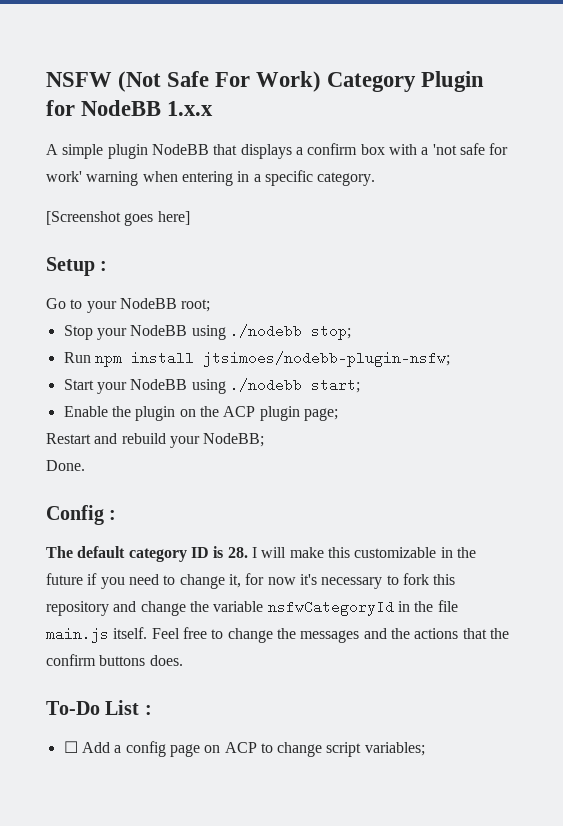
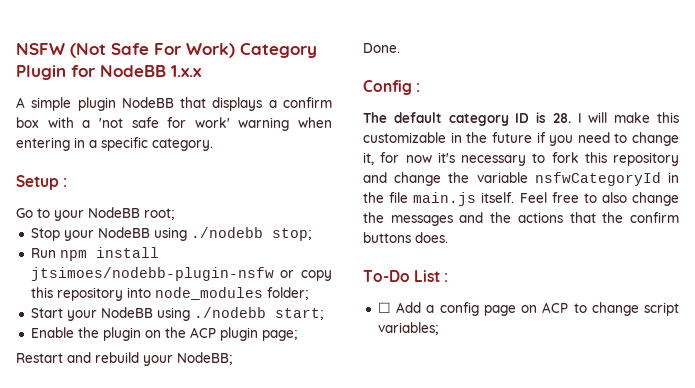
[46,211,190,226] // [Screenshot goes here] -> (213, 144) none
[202,351,450,367] jtsimoes/nodebb-plugin-nsfw; -> [30,267,332,281] [30,287,308,301] jtsimoes/nodebb-plugin-nsfw or copy this repository into node_modules folder;
(224, 634) none -> [601,192,627,203] also

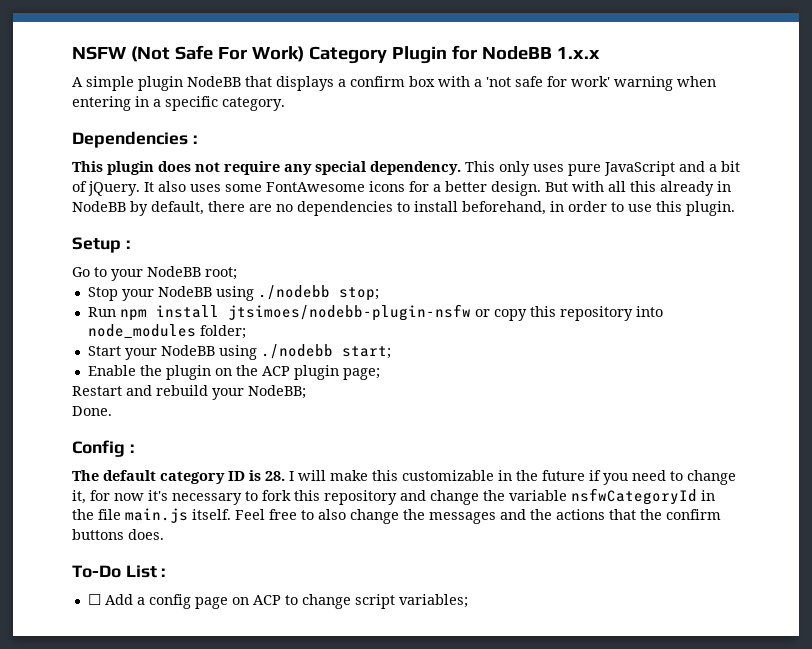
(213, 144) none -> [72,131,197,148] [72,161,740,176] [72,181,731,196] [72,201,735,216] // Dependencies : // This plugin does not require any special dependency. This only uses pure JavaScript and a bit of jQuery. It also uses some FontAwesome icons for a better design. But with all this already in NodeBB by default, there are no dependencies to install beforehand, in order to use this plugin.

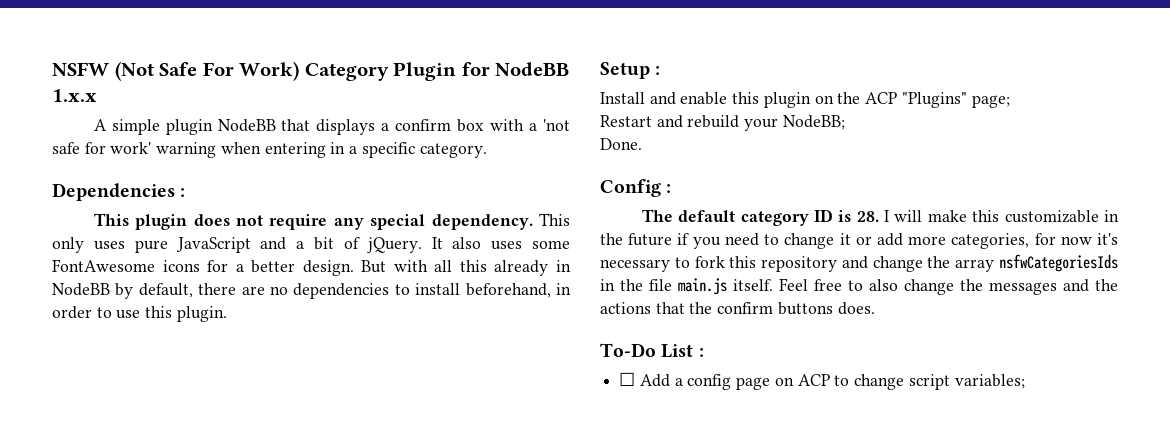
[72,266,237,281] [87,285,379,301] [87,304,663,321] [87,324,246,339] [87,344,391,360] [87,365,162,376] Go to your NodeBB root; // Stop your NodeBB using ./nodebb stop; // Run npm install jtsimoes/nodebb-plugin-nsfw or copy this repository into node_modules folder; // Start your NodeBB using ./nodebb start; // Enable the -> [600,92,760,105] Install and enable this
[293,365,339,380] plugin -> [901,92,967,108] "Plugins"
[72,490,86,504] it, -> [839,233,1030,249] it or add more categories,
[509,488,697,505] variable nsfwCategoryId -> [955,254,1118,272] array nsfwCategoriesIds

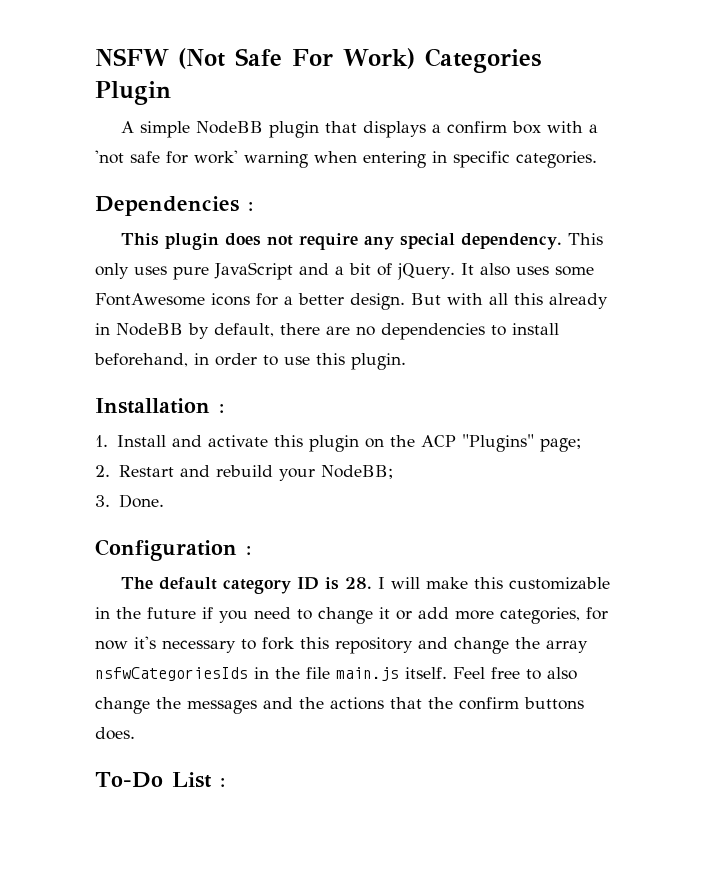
[304,63,389,81] Category -> [424,48,542,73] Categories
[461,62,570,76] [52,89,97,102] for NodeBB 1.x.x -> (171, 93) none
[165,119,276,135] plugin NodeBB -> [196,121,320,138] NodeBB plugin
[349,142,487,158] a specific category. -> [453,151,597,168] specific categories.
[600,62,661,79] Setup : // -> [95,398,224,414] [95,435,108,447] Installation : // 1.
[680,92,728,105] enable -> [207,435,268,447] activate
(1010, 101) none -> [95,465,110,477] 2.
(845, 122) none -> [95,495,110,507] 3.
[600,179,661,197] Config -> [95,539,237,561] Configuration
[619,372,1025,390] // ☐ Add a config page on ACP to change script variables; -> (225, 782) none

